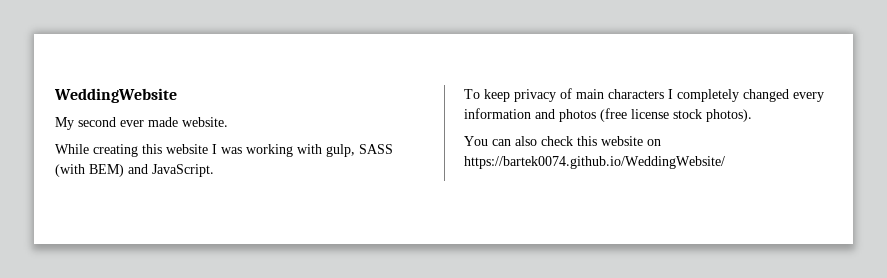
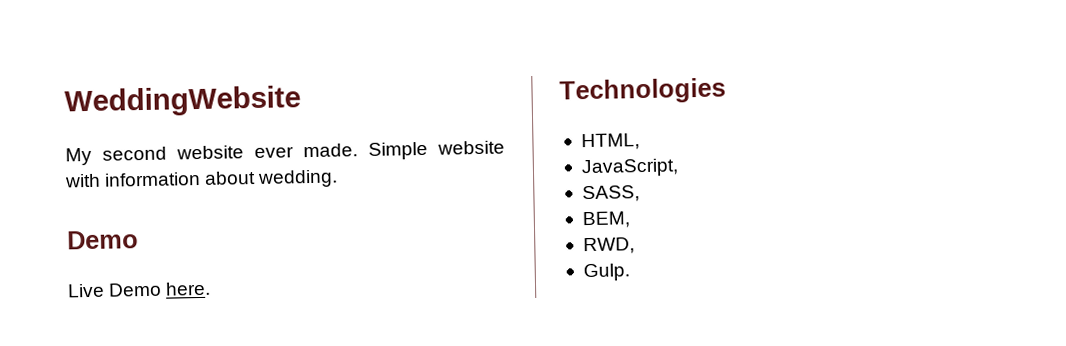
[120,117,228,127] [55,144,393,157] [55,164,214,177] [464,88,824,102] [464,108,752,122] [464,136,661,146] [464,156,725,169] ever made website. // While creating this website I was working with gulp, SASS (with BEM) and JavaScript. // To keep privacy of main characters I completely changed every information and photos (free license stock photos). // You can also check this website on https://bartek0074.github.io/WeddingWebsite/ -> [176,140,505,160] [64,169,339,188] [66,230,139,250] [67,281,212,298] [559,77,726,105] [580,133,640,151] [580,158,679,178] [581,185,640,203] [581,211,630,229] [582,237,635,255] [582,263,630,282] website ever made. Simple website with information about wedding. // Demo // Live Demo here. // Technologies // HTML, // JavaScript, // SASS, // BEM, // RWD, // Gulp.

